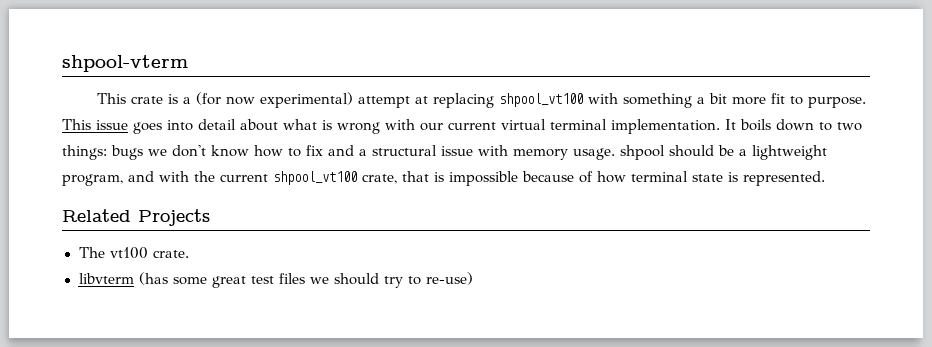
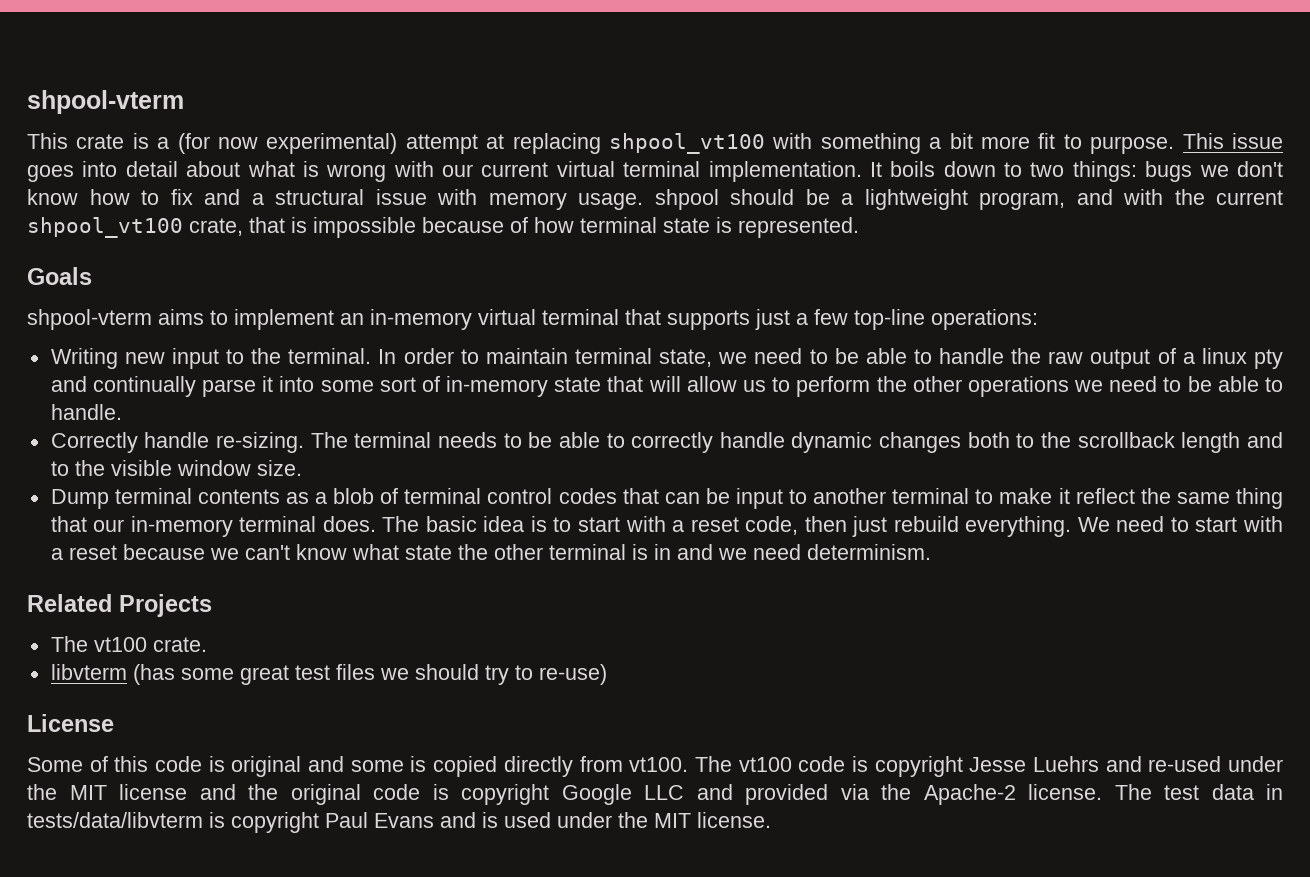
(825, 178) none -> [27,267,92,285] [27,309,1038,330] [50,348,1284,369] [50,376,1284,397] [50,404,122,420] [50,432,1283,453] [50,460,302,476] [50,488,1283,509] [50,516,1283,537] [50,544,931,560] // Goals // shpool-vterm aims to implement an in-memory virtual terminal that supports just a few top-line operations: // Writing new input to the terminal. In order to maintain terminal state, we need to be able to handle the raw output of a linux pty and continually parse it into some sort of in-memory state that will allow us to perform the other operations we need to be able to handle. // Correctly handle re-sizing. The terminal needs to be able to correctly handle dynamic changes both to the scrollback length and to the visible window size. // Dump terminal contents as a blob of terminal control codes that can be input to another terminal to make it reflect the same thing that our in-memory terminal does. The basic idea is to start with a reset code, then just rebuild everything. We need to start with a reset because we can't know what state the other terminal is in and we need determinism.
(473, 278) none -> [27,714,114,732] [27,756,1283,777] [27,784,1283,805] [27,812,771,833] // License // Some of this code is original and some is copied directly from vt100. The vt100 code is copyright Jesse Luehrs and re-used under the MIT license and the original code is copyright Google LLC and provided via the Apache-2 license. The test data in tests/data/libvterm is copyright Paul Evans and is used under the MIT license.

